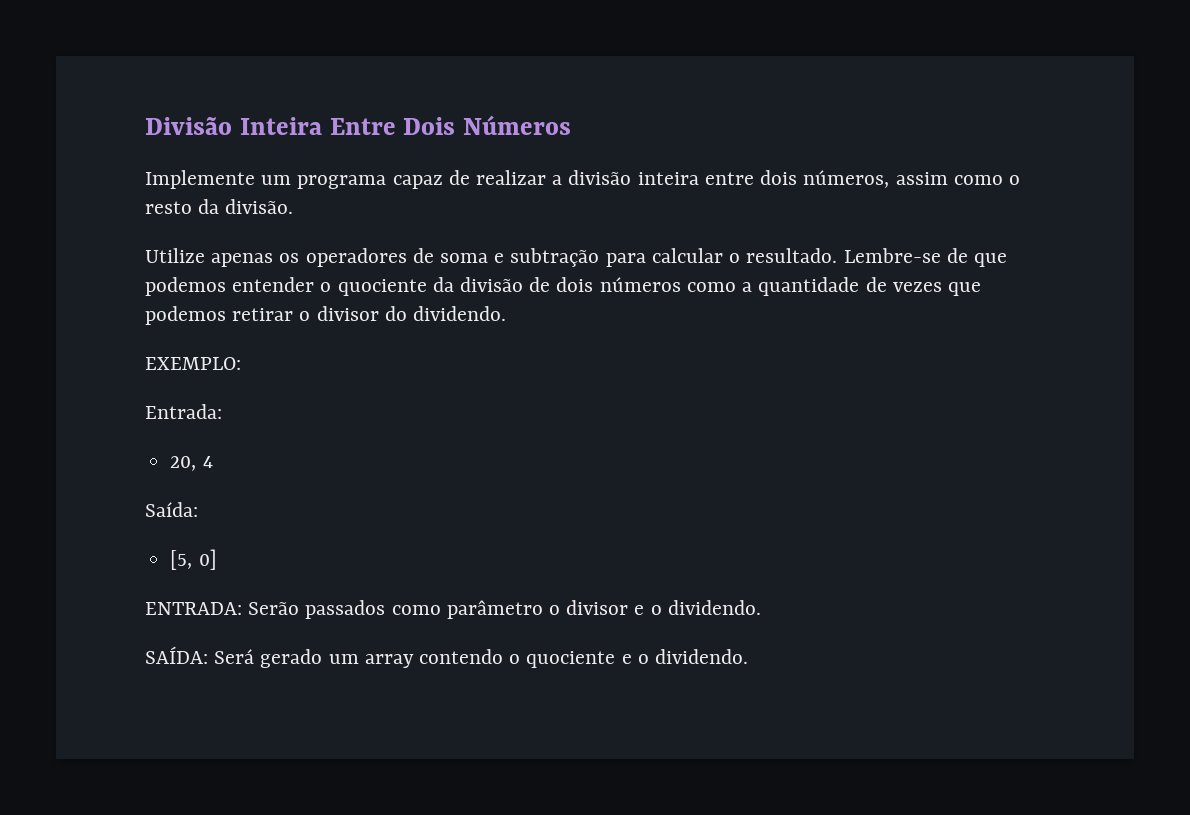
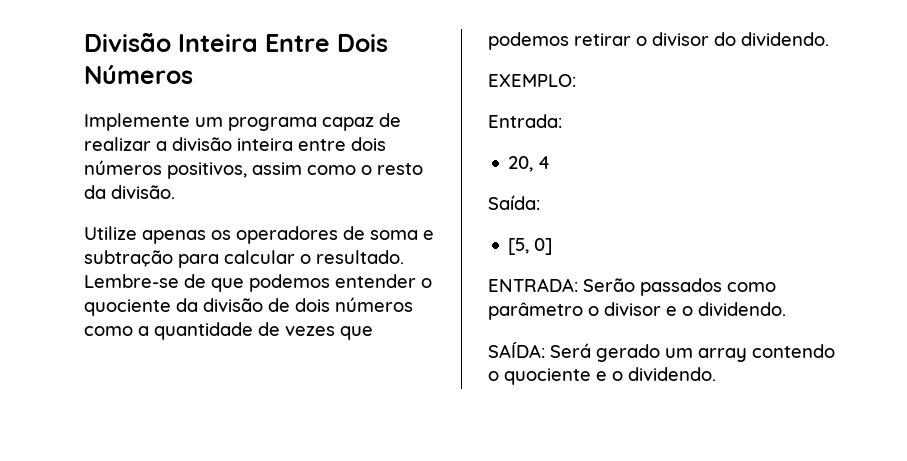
[803,170,890,188] números, -> [84,160,247,179] números positivos,

